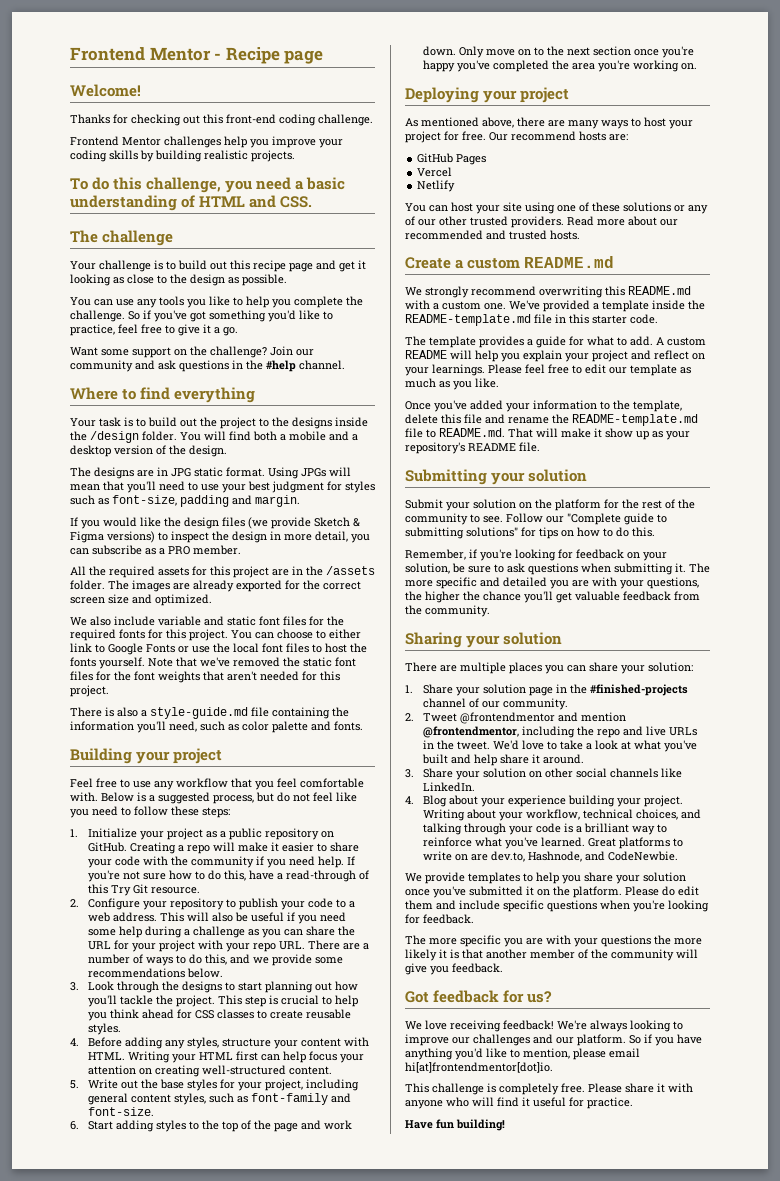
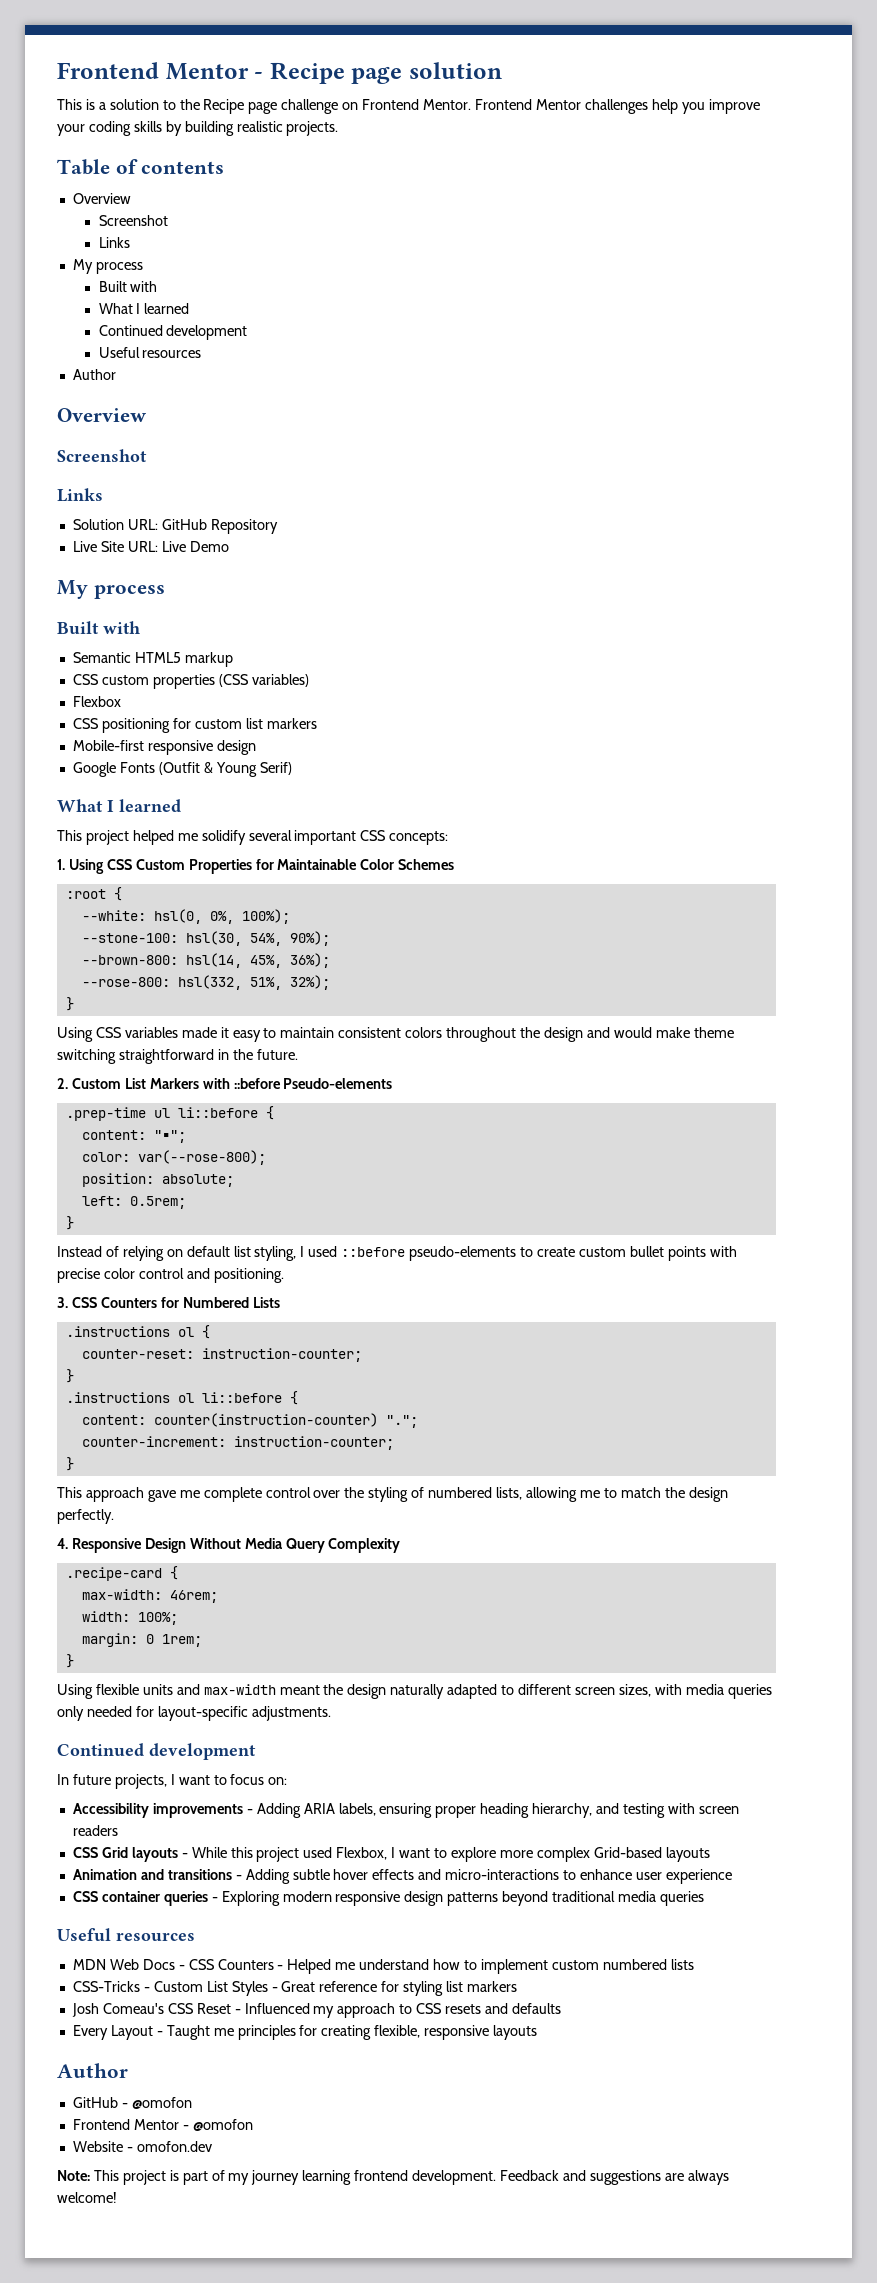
[70,84,141,97] [70,114,373,126] // Welcome! // Thanks for checking out this front-end coding challenge. // -> [409,62,503,79] [57,99,472,114] solution // This is a solution to the Recipe page challenge on Frontend Mentor.
[70,177,346,193] [70,195,313,211] [70,230,174,246] [70,260,366,272] [70,274,287,286] [70,296,363,308] [70,310,333,322] [70,324,238,336] [70,346,314,358] [70,360,345,372] [70,387,256,403] [70,417,368,429] [70,431,358,443] [70,445,227,457] [70,467,351,479] [70,481,375,493] [70,495,300,507] [70,517,360,529] [70,531,370,543] [70,545,241,555] [70,566,375,578] [70,580,361,592] [70,594,212,606] [70,616,344,626] [70,629,361,641] [70,643,367,655] [70,657,356,669] [70,671,340,683] [70,685,109,697] [70,707,349,719] [70,721,363,733] [70,748,223,764] [70,778,364,790] [70,792,357,804] [70,806,230,818] [70,828,334,840] [87,842,359,854] [87,856,355,868] [87,870,369,882] [87,884,200,896] [70,898,355,910] [87,912,346,924] [87,926,355,938] [87,940,369,952] [87,954,343,966] [87,968,223,978] [70,981,358,993] [87,995,358,1007] [87,1009,351,1021] [87,1023,121,1035] [70,1037,369,1049] [87,1051,364,1063] [87,1065,332,1077] [70,1079,359,1091] [87,1093,351,1105] [87,1107,154,1116] [70,1120,352,1132] [422,46,694,58] [422,60,697,72] [405,87,570,103] [405,117,693,129] [405,131,628,143] [417,153,487,165] [417,167,453,177] [417,180,456,192] [405,202,708,214] [405,216,678,228] [405,230,580,240] [405,256,615,269] [405,286,691,298] [405,300,705,312] [405,314,658,326] [405,336,706,348] [405,350,705,362] [405,364,691,376] [405,378,499,390] [405,400,682,412] [405,414,698,426] [405,428,690,440] [405,442,540,454] [405,469,588,485] [405,499,695,511] [405,513,667,525] [405,527,655,539] [405,549,667,561] [405,563,710,575] [405,577,699,589] [405,591,700,603] [405,605,490,617] [405,632,563,648] [405,662,693,674] [405,684,688,696] [422,698,568,710] [405,712,626,724] [422,726,697,738] [422,740,697,752] [421,754,584,766] [405,768,682,780] [422,782,475,792] [405,795,683,807] [422,809,701,821] [422,823,667,835] [422,837,683,849] [422,851,678,862] [405,872,686,884] [405,886,699,898] [405,900,709,912] [405,914,474,924] [405,935,702,947] [405,949,698,961] [405,963,503,975] [405,990,553,1003] [405,1020,683,1032] [405,1034,702,1046] [405,1048,640,1060] [405,1062,553,1073] [405,1083,693,1095] [405,1097,633,1109] [405,1119,505,1131] To do this challenge, you need a basic understanding of HTML and CSS. // The challenge // Your challenge is to build out this recipe page and get it looking as close to the design as possible. // You can use any tools you like to help you complete the challenge. So if you've got something you'd like to practice, feel free to give it a go. // Want some support on the challenge? Join our community and ask questions in the #help channel. // Where to find everything // Your task is to build out the project to the designs inside the /design folder. You will find both a mobile and a desktop version of the design. // The designs are in JPG static format. Using JPGs will mean that you'll need to use your best judgment for styles such as font-size, padding and margin. // If you would like the design files (we provide Sketch & Figma versions) to inspect the design in more detail, you can subscribe as a PRO member. // All the required assets for this project are in the /assets folder. The images are already exported for the correct screen size and optimized. // We also include variable and static font files for the required fonts for this project. You can choose to either link to Google Fonts or use the local font files to host the fonts yourself. Note that we've removed the static font files for the font weights that aren't needed for this project. // There is also a style-guide.md file containing the information you'll need, such as color palette and fonts. // Building your project // Feel free to use any workflow that you feel comfortable with. Below is a suggested process, but do not feel like you need to follow these steps: // 1. Initialize your project as a public repository on GitHub. Creating a repo will make it easier to share your code with the community if you need help. If you're not sure how to do this, have a read-through of this Try Git resource. // 2. Configure your repository to publish your code to a web address. This will also be useful if you need some help during a challenge as you can share the URL for your project with your repo URL. There are a number of ways to do this, and we provide some recommendations below. // 3. Look through the designs to start planning out how you'll tackle the project. This step is crucial to help you think ahead for CSS classes to create reusable styles. // 4. Before adding any styles, structure your content with HTML. Writing your HTML first can help focus your attention on creating well-structured content. // 5. Write out the base styles for your project, including general content styles, such as font-family and font-size. // 6. Start adding styles to the top of the page and work down. Only move on to the next section once you're happy you've completed the area you're working on. // Deploying your project // As mentioned above, there are many ways to host your project for free. Our recommend hosts are: // GitHub Pages // Vercel // Netlify // You can host your site using one of these solutions or any of our other trusted providers. Read more about our recommended and trusted hosts. // Create a custom README.md // We strongly recommend overwriting this README.md with a custom one. We've provided a template inside the README-template.md file in this starter code. // The template provides a guide for what to add. A custom README will help you explain your project and reflect on your learnings. Please feel free to edit our template as much as you like. // Once you've added your information to the template, delete this file and rename the README-template.md file to README.md. That will make it show up as your repository's README file. // Submitting your solution // Submit your solution on the platform for the rest of the community to see. Follow our "Complete guide to submitting solutions" for tips on how to do this. // Remember, if you're looking for feedback on your solution, be sure to ask questions when submitting it. The more specific and detailed you are with your questions, the higher the chance you'll get valuable feedback from the community. // Sharing your solution // There are multiple places you can share your solution: // 1. Share your solution page in the #finished-projects channel of our community. // 2. Tweet @frontendmentor and mention @frontendmentor, including the repo and live URLs in the tweet. We'd love to take a look at what you've built and help share it around. // 3. Share your solution on other social channels like LinkedIn. // 4. Blog about your experience building your project. Writing about your workflow, technical choices, and talking through your code is a brilliant way to reinforce what you've learned. Great platforms to write on are dev.to, Hashnode, and CodeNewbie. // We provide templates to help you share your solution once you've submitted it on the platform. Please do edit them and include specific questions when you're looking for feedback. // The more specific you are with your questions the more likely it is that another member of the community will give you feedback. // Got feedback for us? // We love receiving feedback! We're always looking to improve our challenges and our platform. So if you have anything you'd like to mention, please email hi[at]frontendmentor[dot]io. // This challenge is completely free. Please share it with anyone who will find it useful for practice. // Have fun building! -> [57,159,225,175] [72,193,131,204] [98,215,168,226] [98,237,130,248] [72,259,143,274] [98,281,158,292] [98,303,190,314] [98,325,248,340] [98,347,202,358] [72,369,116,380] [57,408,147,422] [57,449,147,462] [57,488,103,502] [72,519,278,534] [72,541,229,552] [57,580,165,599] [57,621,140,634] [72,652,233,667] [72,674,309,689] [72,696,121,707] [72,718,317,733] [72,740,256,755] [72,762,292,777] [57,799,181,812] [57,830,449,845] [57,859,455,874] [65,887,122,901] [81,909,290,924] [81,931,330,946] [81,953,330,968] [81,975,330,990] [65,997,74,1011] [57,1027,734,1042] [57,1049,298,1064] [57,1078,393,1089] [65,1106,274,1121] [81,1130,186,1143] [81,1150,266,1165] [81,1173,234,1187] [81,1196,186,1209] [65,1216,74,1230] [57,1246,737,1261] [57,1268,284,1283] [57,1297,280,1308] [65,1325,210,1339] [81,1348,362,1362] [65,1369,74,1383] [65,1391,298,1405] [81,1413,418,1428] [81,1436,394,1450] [65,1457,74,1471] [57,1487,728,1502] [57,1509,114,1524] [57,1538,401,1553] [65,1566,178,1581] [81,1589,218,1603] [81,1611,178,1625] [81,1633,202,1647] [65,1654,74,1668] [57,1684,772,1699] [57,1706,331,1721] [57,1743,256,1760] [57,1774,288,1789] [72,1803,739,1818] [72,1825,118,1836] [72,1847,710,1862] [72,1869,732,1884] [72,1891,704,1906] [57,1928,195,1941] [72,1959,694,1974] [72,1981,518,1996] [71,2003,561,2018] [72,2025,538,2040] [57,2063,128,2078] [72,2097,192,2109] [72,2119,253,2131] [72,2141,212,2152] [57,2170,729,2185] [57,2192,117,2203] Table of contents // Overview // Screenshot // Links // My process // Built with // What I learned // Continued development // Useful resources // Author // Overview // Screenshot // Links // Solution URL: GitHub Repository // Live Site URL: Live Demo // My process // Built with // Semantic HTML5 markup // CSS custom properties (CSS variables) // Flexbox // CSS positioning for custom list markers // Mobile-first responsive design // Google Fonts (Outfit & Young Serif) // What I learned // This project helped me solidify several important CSS concepts: // 1. Using CSS Custom Properties for Maintainable Color Schemes // :root { // --white: hsl(0, 0%, 100%); // --stone-100: hsl(30, 54%, 90%); // --brown-800: hsl(14, 45%, 36%); // --rose-800: hsl(332, 51%, 32%); // } // Using CSS variables made it easy to maintain consistent colors throughout the design and would make theme switching straightforward in the future. // 2. Custom List Markers with ::before Pseudo-elements // .prep-time ul li::before { // content: "▪"; // color: var(--rose-800); // position: absolute; // left: 0.5rem; // } // Instead of relying on default list styling, I used ::before pseudo-elements to create custom bullet points with precise color control and positioning. // 3. CSS Counters for Numbered Lists // .instructions ol { // counter-reset: instruction-counter; // } // .instructions ol li::before { // content: counter(instruction-counter) "."; // counter-increment: instruction-counter; // } // This approach gave me complete control over the styling of numbered lists, allowing me to match the design perfectly. // 4. Responsive Design Without Media Query Complexity // .recipe-card { // max-width: 46rem; // width: 100%; // margin: 0 1rem; // } // Using flexible units and max-width meant the design naturally adapted to different screen sizes, with media queries only needed for layout-specific adjustments. // Continued development // In future projects, I want to focus on: // Accessibility improvements - Adding ARIA labels, ensuring proper heading hierarchy, and testing with screen readers // CSS Grid layouts - While this project used Flexbox, I want to explore more complex Grid-based layouts // Animation and transitions - Adding subtle hover effects and micro-interactions to enhance user experience // CSS container queries - Exploring modern responsive design patterns beyond traditional media queries // Useful resources // MDN Web Docs - CSS Counters - Helped me understand how to implement custom numbered lists // CSS-Tricks - Custom List Styles - Great reference for styling list markers // Josh Comeau's CSS Reset - Influenced my approach to CSS resets and defaults // Every Layout - Taught me principles for creating flexible, responsive layouts // Author // GitHub - @omofon // Frontend Mentor - @omofon // Website - omofon.dev // Note: This project is part of my journey learning frontend development. Feedback and suggestions are always welcome!

